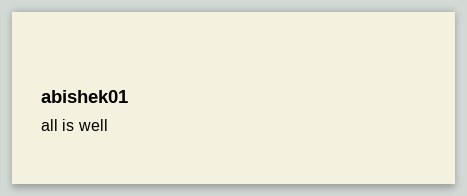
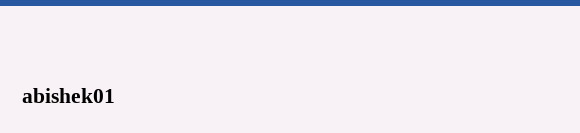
[41,119,108,131] // all is well -> (115, 95) none

